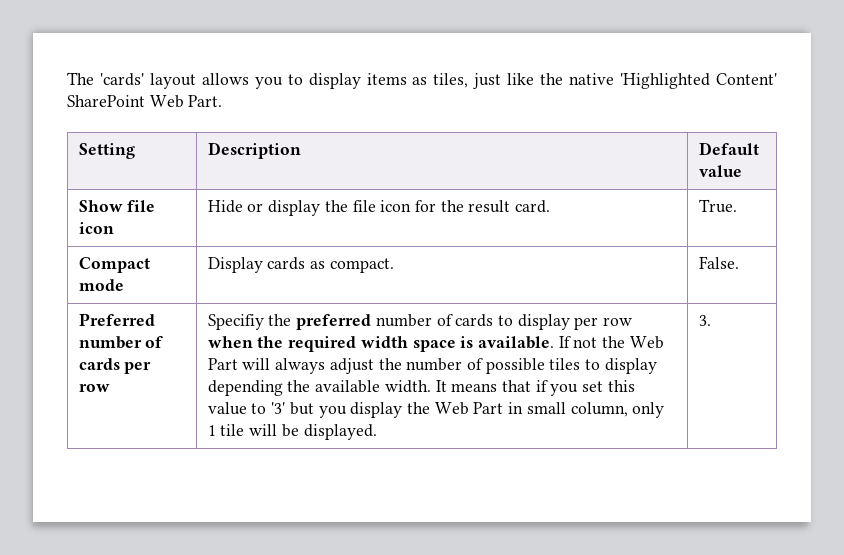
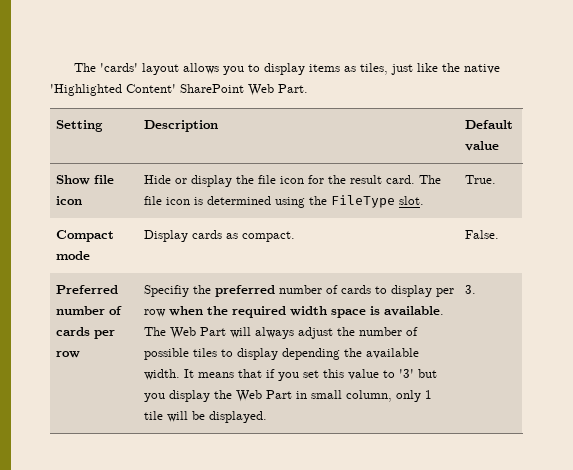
(551, 206) none -> [418,175,441,184] [143,195,424,208] The file icon is determined using the FileType slot.
[558,336,626,348] If not the -> [143,327,166,336] The

